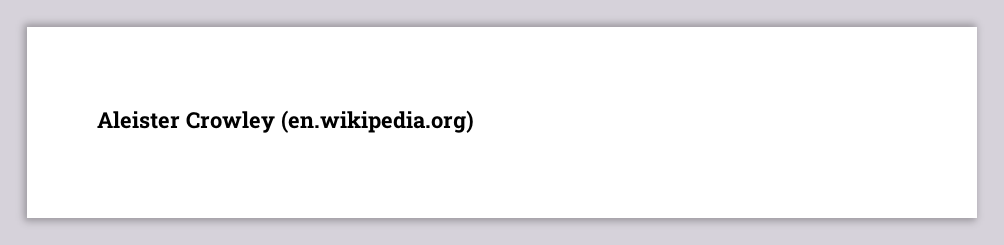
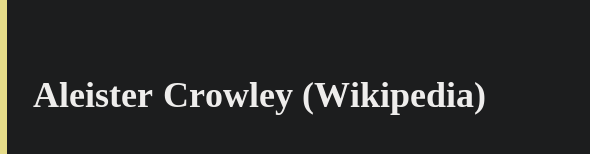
[280,110,474,133] (en.wikipedia.org) -> [302,82,487,115] (Wikipedia)

